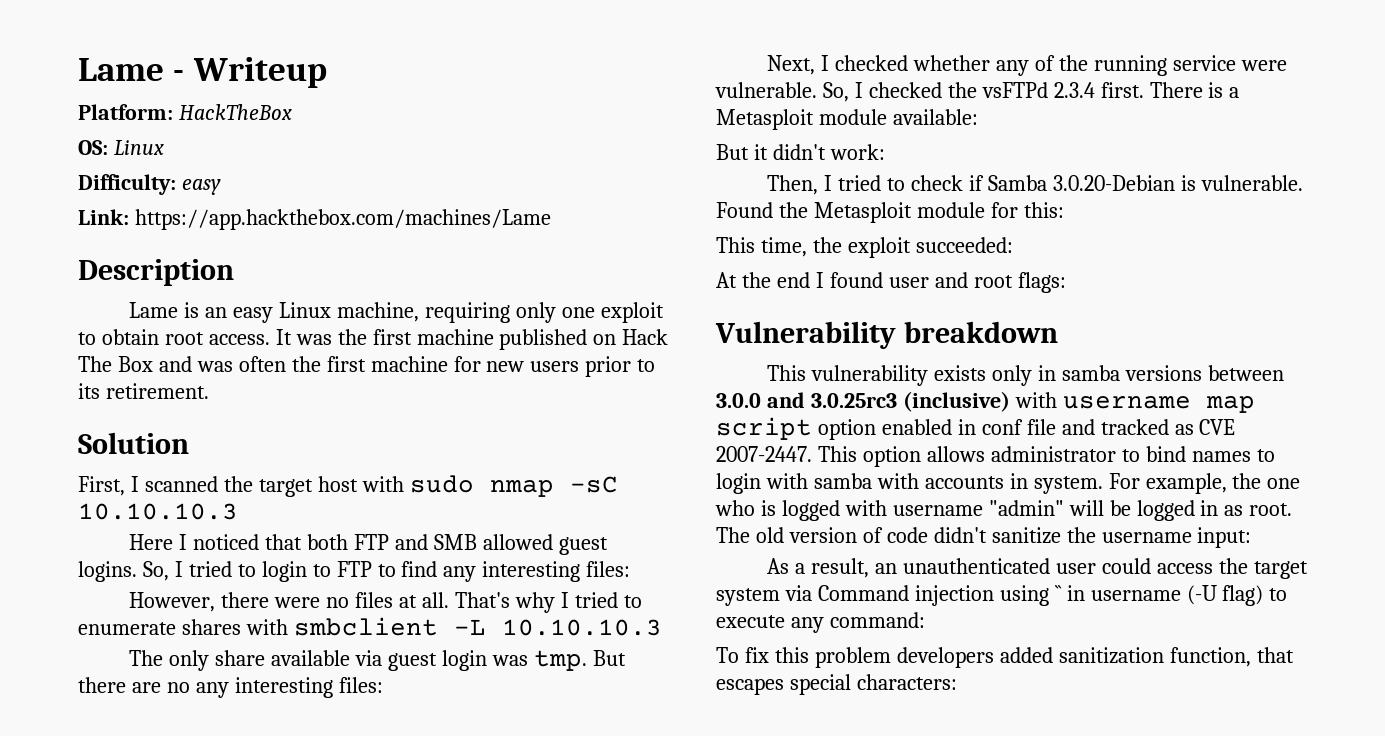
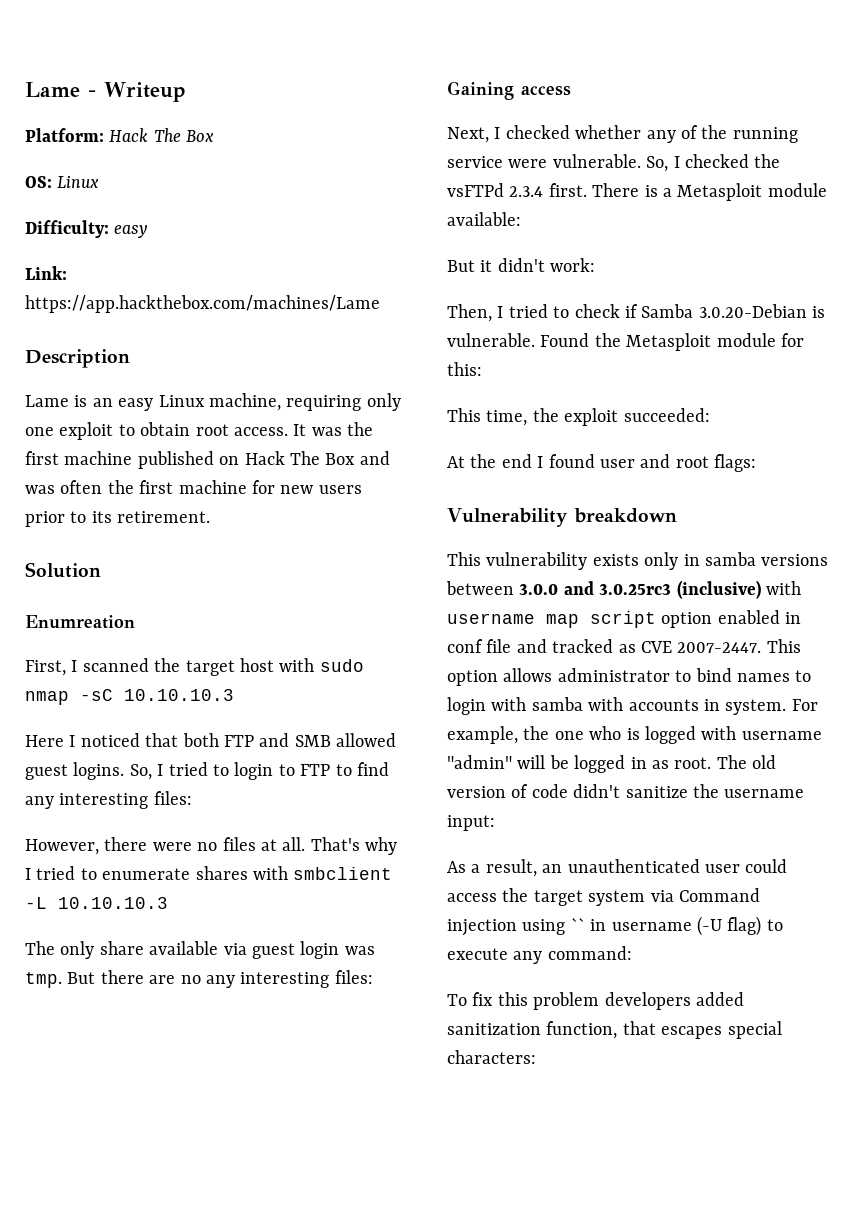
[178,104,292,120] HackTheBox -> [109,128,215,142] Hack The Box
(189, 443) none -> [25,615,135,629] // Enumreation
(383, 685) none -> [447,81,571,100] // Gaining access

